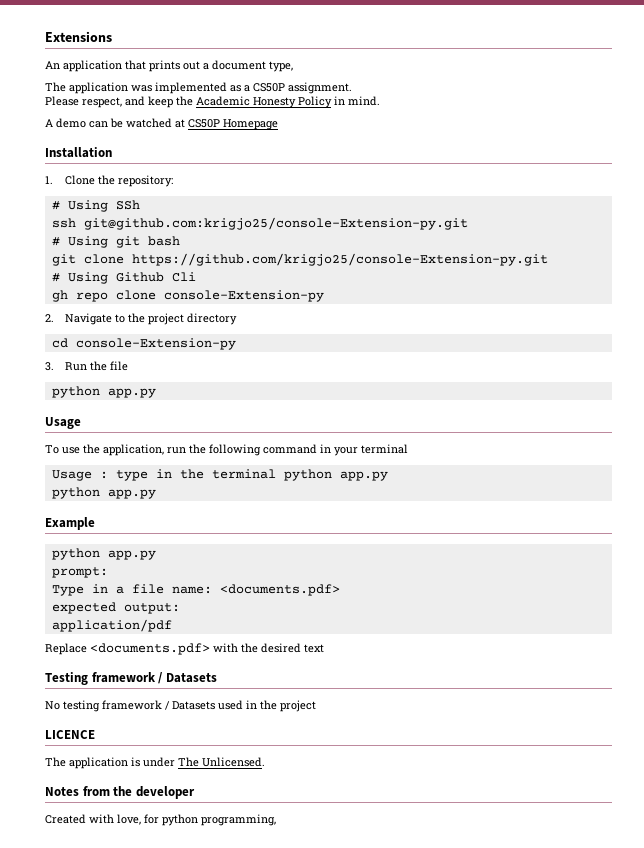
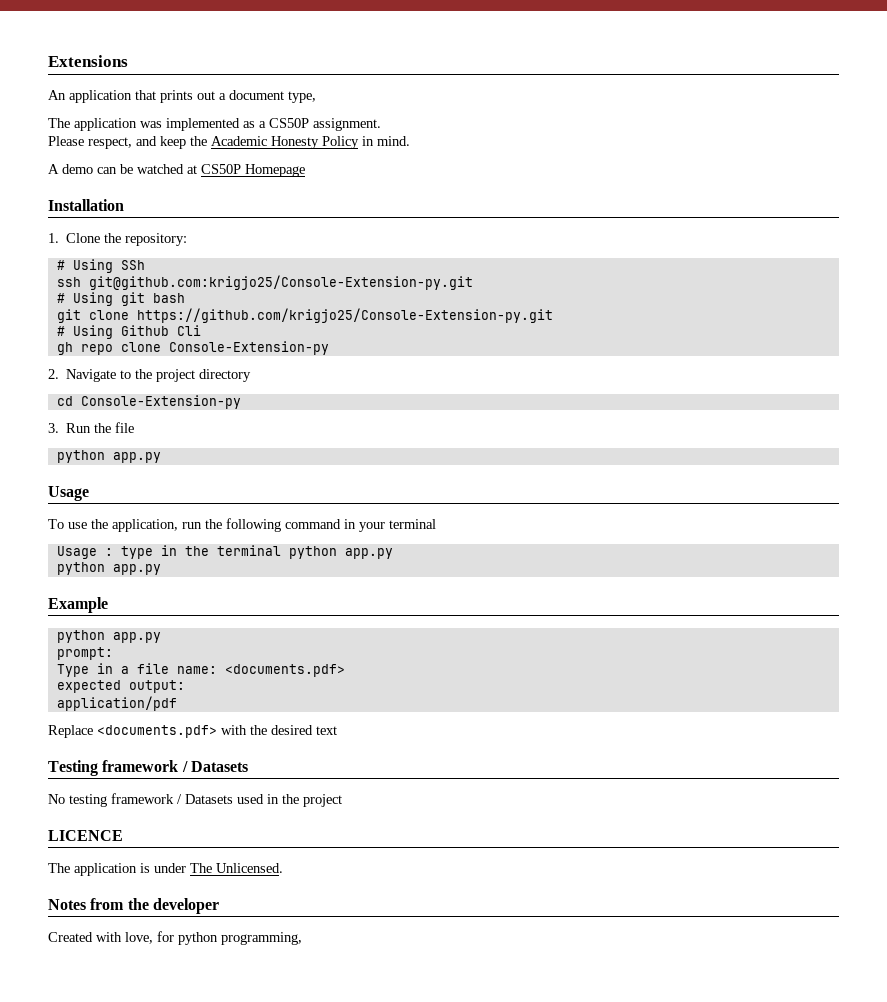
[83,217,468,230] git@github.com:krigjo25/console-Extension-py.git -> [88,275,473,290] git@github.com:krigjo25/Console-Extension-py.git
[131,253,548,266] https://github.com/krigjo25/console-Extension-py.git -> [136,308,553,323] https://github.com/krigjo25/Console-Extension-py.git
[163,290,324,302] console-Extension-py -> [168,341,329,355] Console-Extension-py
[75,338,236,350] console-Extension-py -> [80,395,241,409] Console-Extension-py

